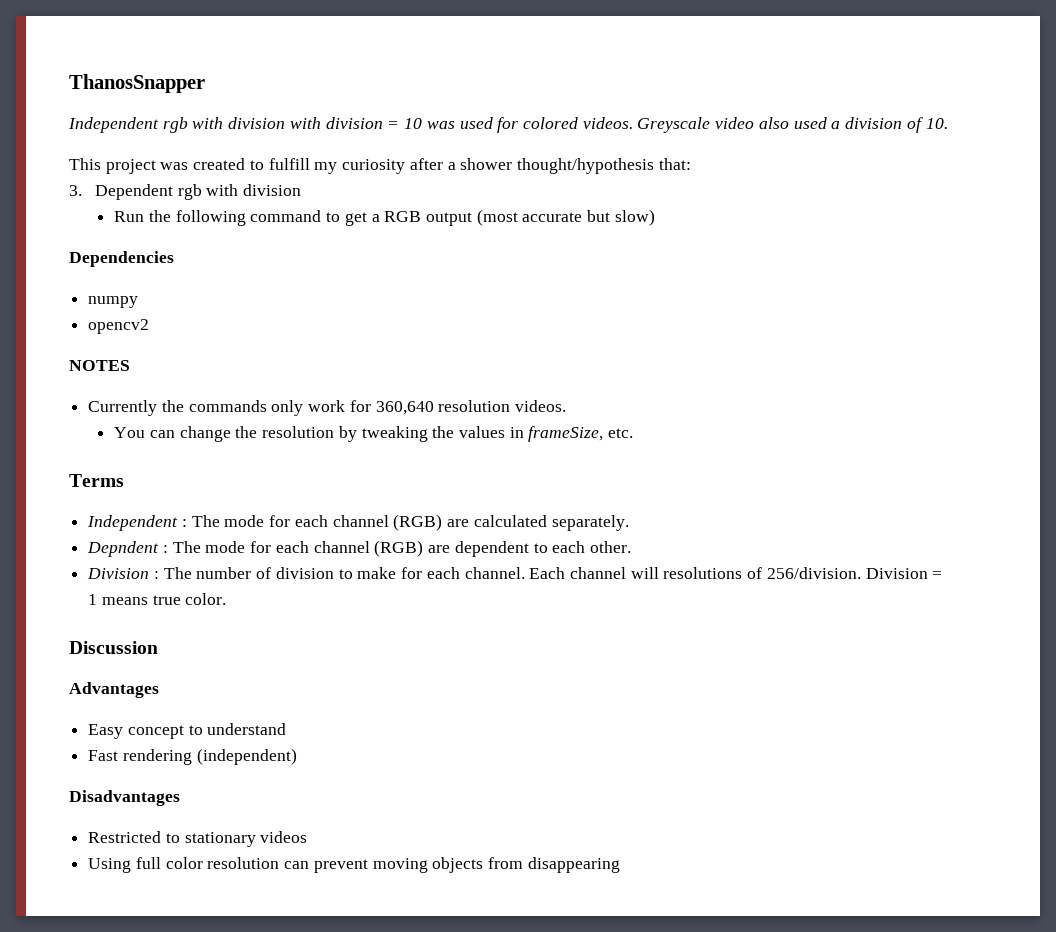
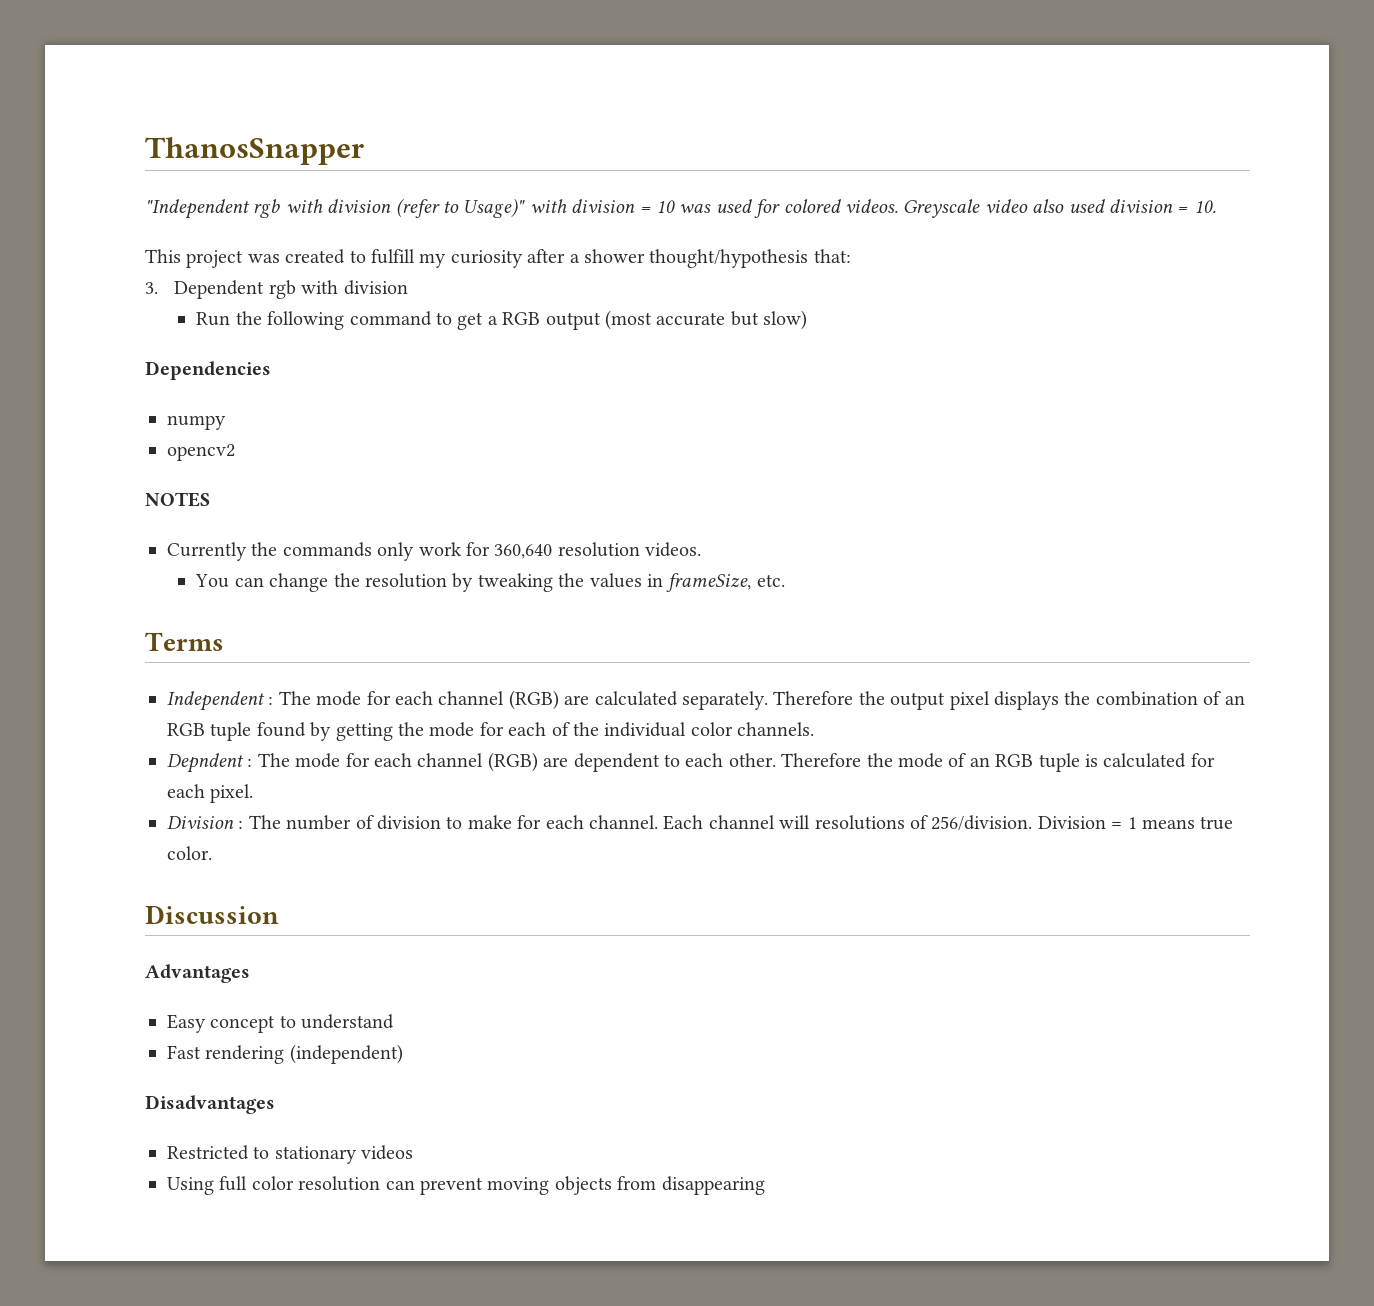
[68,117,286,133] Independent rgb with division -> [145,198,526,219] "Independent rgb with division (refer to Usage)"
[831,117,923,133] a division of -> [1108,199,1189,213] division =
(629, 523) none -> [773,691,1245,710] [167,722,815,741] Therefore the output pixel displays the combination of an RGB tuple found by getting the mode for each of the individual color channels.
(631, 547) none -> [781,753,1215,772] [167,784,254,803] Therefore the mode of an RGB tuple is calculated for each pixel.

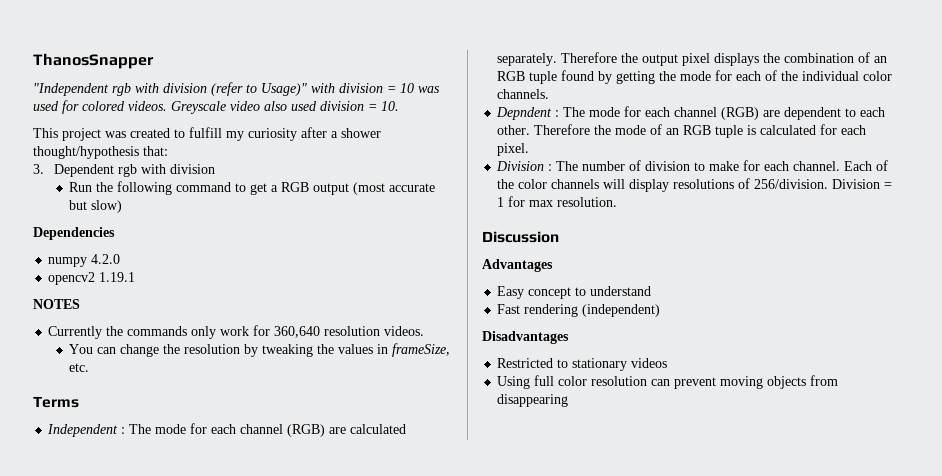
(226, 422) none -> [91,254,121,264] 4.2.0
(235, 452) none -> [99,272,136,282] 1.19.1
[708,815,811,829] channel will -> [876,160,889,171] [497,179,670,192] of the color channels will display
[1141,816,1234,830] [167,846,212,860] means true color. -> [508,196,618,207] for max resolution.

